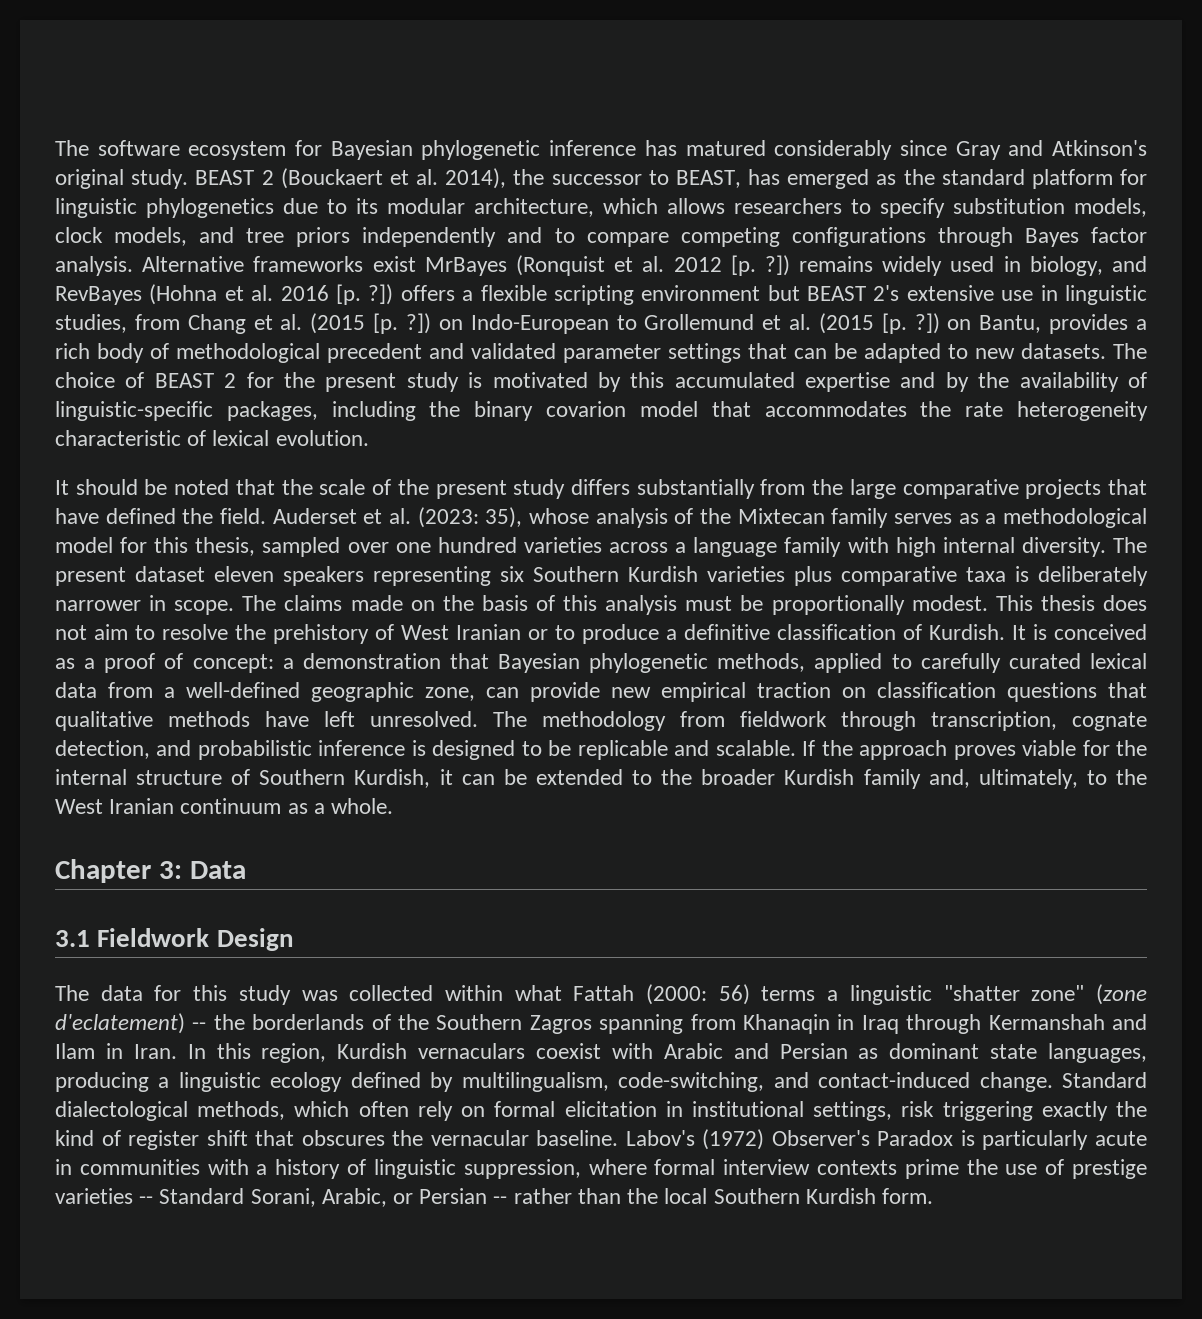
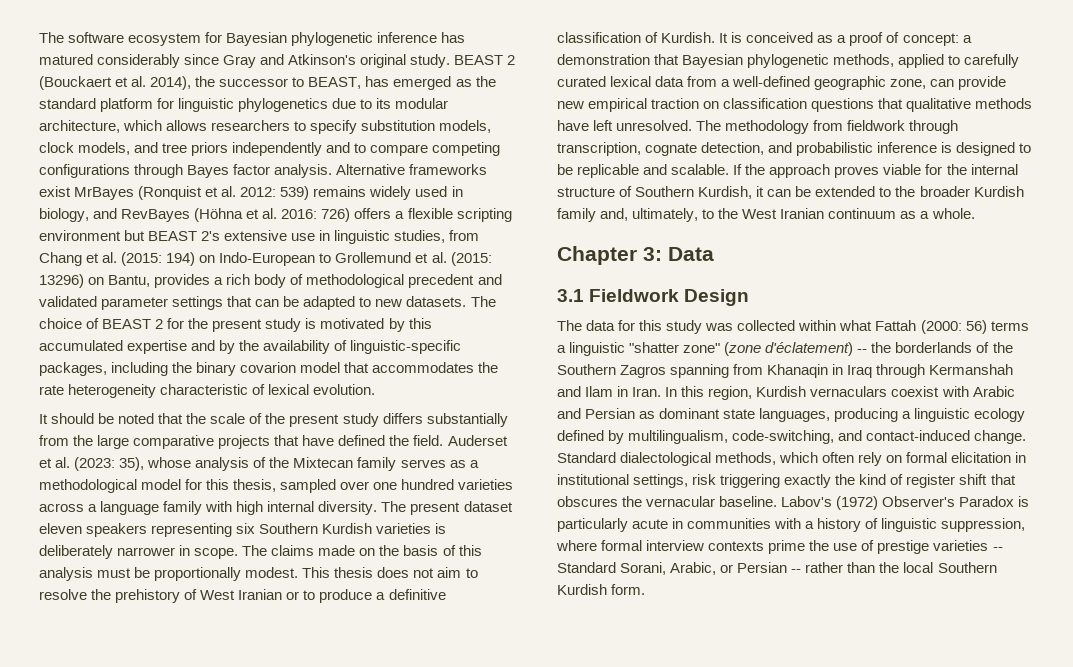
[673,255,790,276] 2012 [p. ?]) -> [240,186,310,200] 2012: 539)
[149,284,394,305] (Hohna et al. 2016 [p. ?]) -> [194,208,351,222] (Höhna et al. 2016: 726)
[310,313,431,334] (2015 [p. ?]) -> [121,252,196,266] (2015: 194)
[818,313,940,334] (2015 [p. ?]) -> [450,252,492,266] [39,274,84,288] (2015: 13296)
[794,566,1006,586] plus comparative taxa -> (432, 528) none
[55,1013,185,1034] d'eclatement) -> [765,342,854,356] d'éclatement)

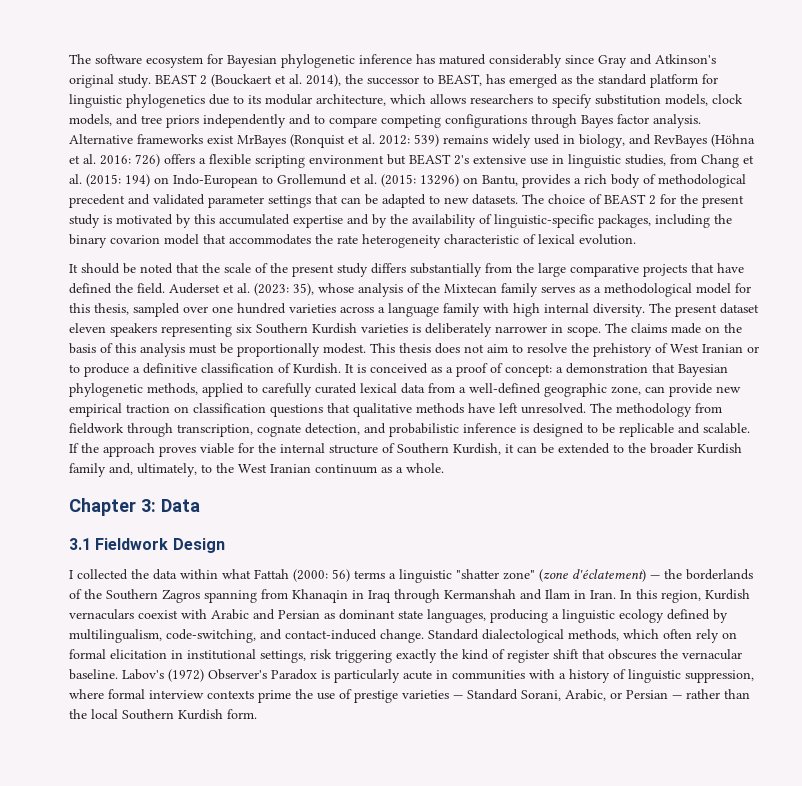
[557,320,796,334] The data for this study was collected -> [69,569,177,580] I collected the data
[857,349,868,353] -- -> [650,575,660,579] —
[992,547,1003,551] -- -> [453,695,463,699] —
[791,569,802,573] -- -> [672,695,682,699] —

